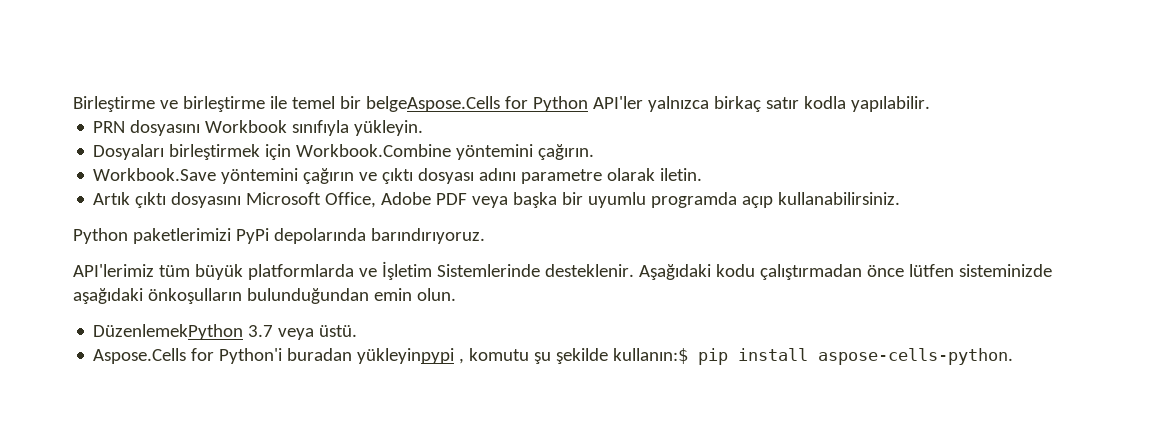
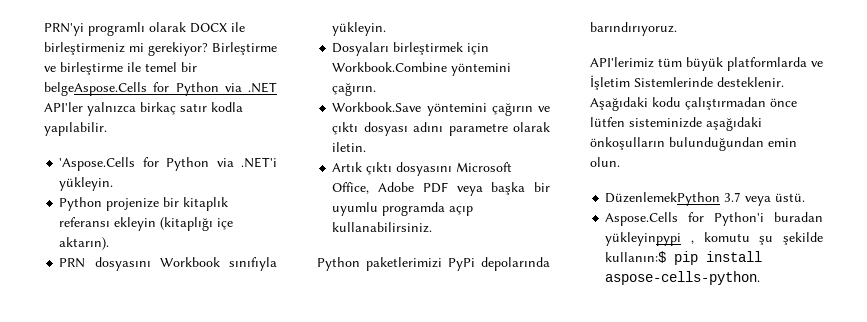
(73, 104) none -> [44,22,245,36] [44,42,208,56] PRN'yi programlı olarak DOCX ile birleştirmeniz mi gerekiyor?
(588, 104) none -> [224,82,277,93] via .NET
(930, 104) none -> [59,157,277,171] [59,177,114,191] [59,197,229,211] [59,217,234,231] [59,237,110,250] // 'Aspose.Cells for Python via .NET'i yükleyin. // Python projenize bir kitaplık referansı ekleyin (kitaplığı içe aktarın).

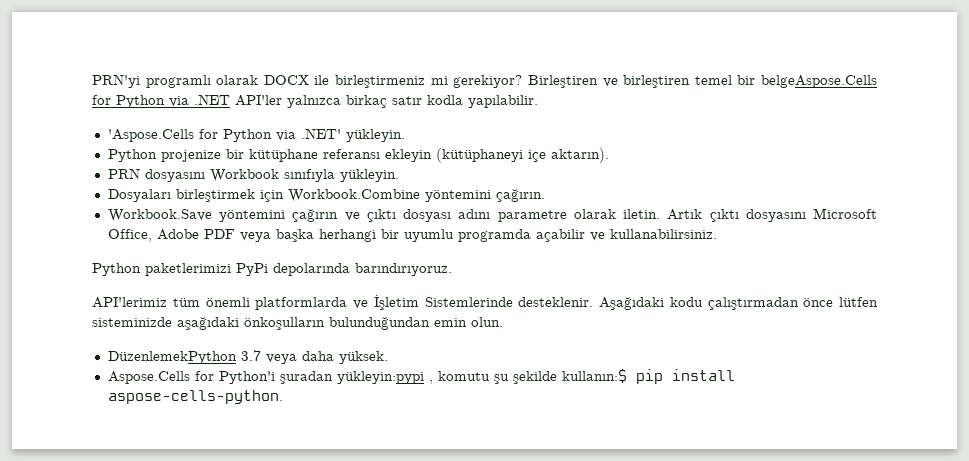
[212,42,277,55] [44,62,141,75] Birleştirme ve birleştirme ile -> [527,75,691,88] Birleştiren ve birleştiren
[241,157,277,168] .NET'i -> [300,128,341,139] .NET'
[183,197,229,211] kitaplık -> [248,149,318,162] kütüphane
[160,217,214,231] (kitaplığı -> [435,148,523,163] (kütüphaneyi
(367, 147) // -> (661, 214) none
(526, 188) none -> [318,229,376,242] herhangi
[449,206,474,216] açıp -> [535,229,605,242] açabilir ve
[686,57,723,71] büyük -> [205,297,250,307] önemli
[775,193,806,202] üstü. -> [301,351,388,364] daha yüksek.
[774,212,823,222] [605,232,682,246] buradan yükleyinpypi -> [279,371,424,384] şuradan yükleyin:pypi

